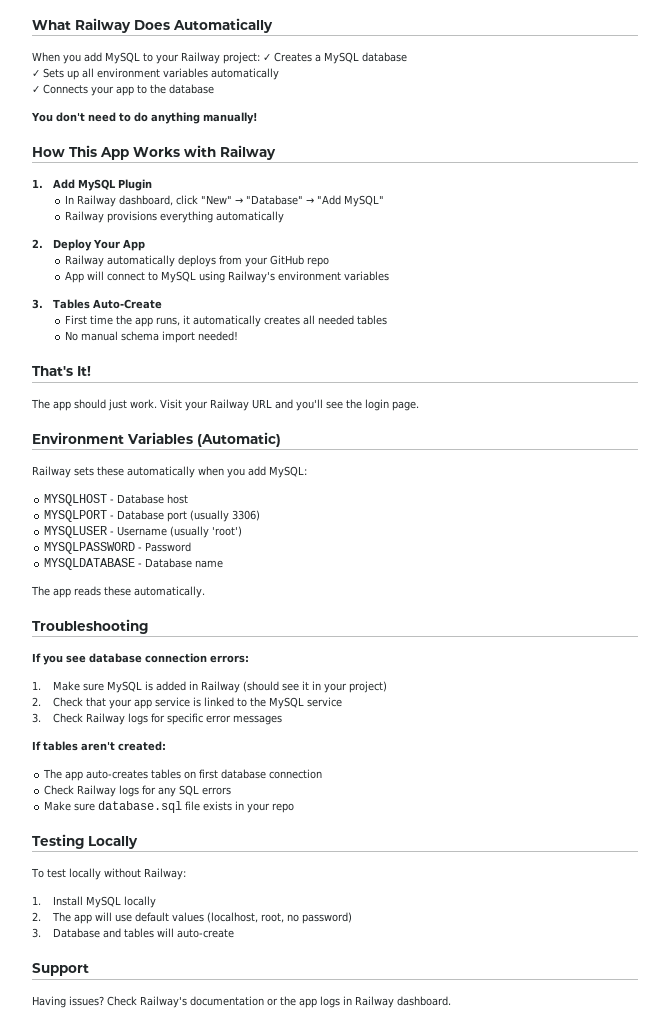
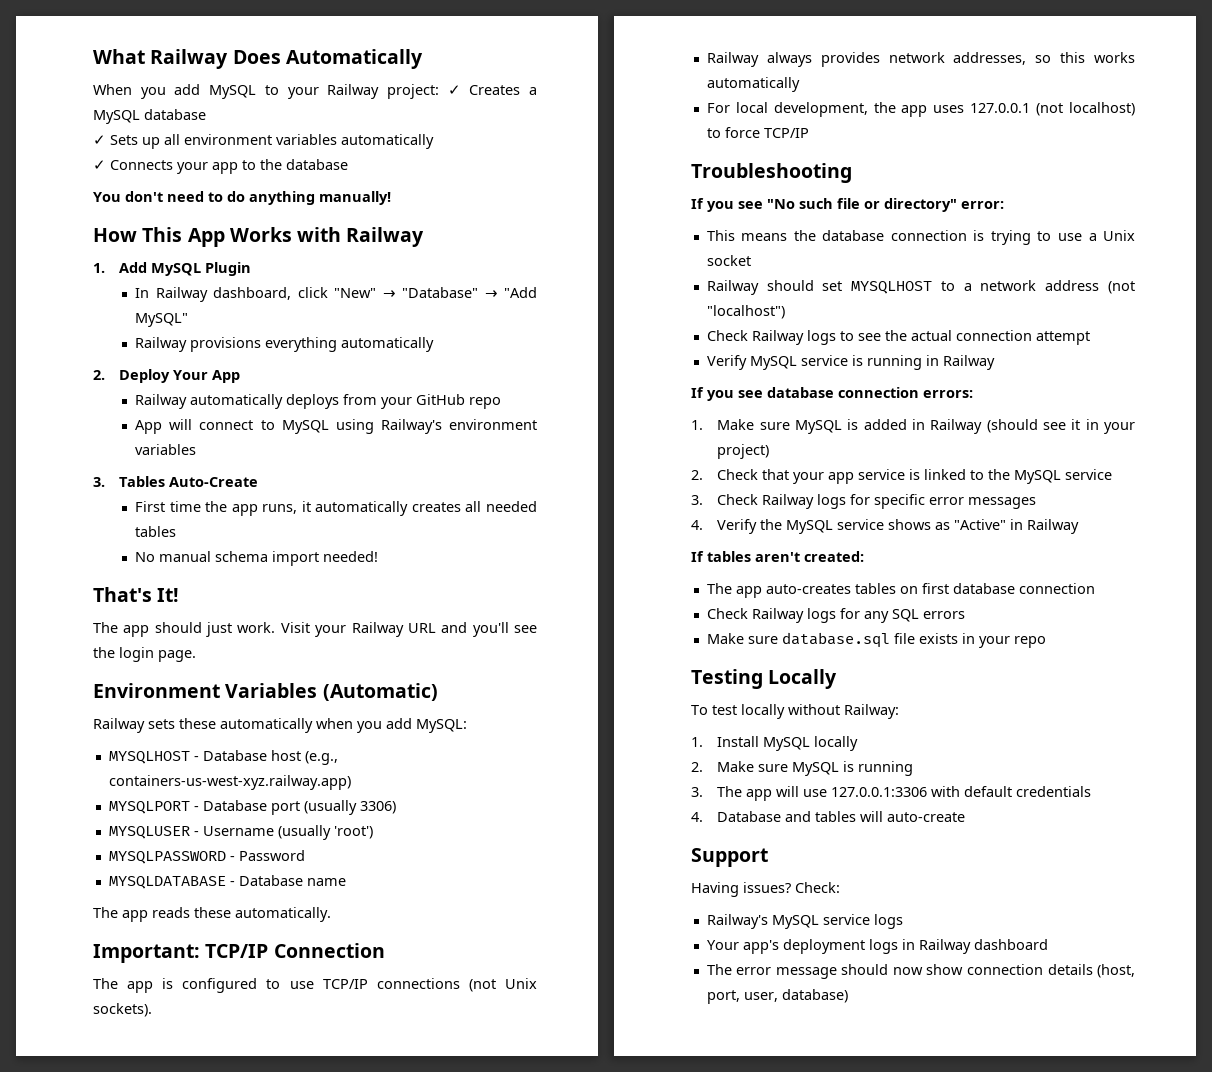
(189, 499) none -> [304,751,338,765] [108,775,351,790] (e.g., containers-us-west-xyz.railway.app)
[32,619,148,634] Troubleshooting -> [93,943,385,963] [93,978,537,993] [93,1003,152,1017] [706,52,1135,67] [706,77,800,92] [706,102,1135,117] [706,127,809,138] [691,163,852,183] [691,198,1004,212] [706,230,1135,245] [706,255,751,266] [706,280,1135,295] [706,305,785,319] [706,330,1090,345] [706,355,995,370] Important: TCP/IP Connection // The app is configured to use TCP/IP connections (not Unix sockets). // Railway always provides network addresses, so this works automatically // For local development, the app uses 127.0.0.1 (not localhost) to force TCP/IP // Troubleshooting // If you see "No such file or directory" error: // This means the database connection is trying to use a Unix socket // Railway should set MYSQLHOST to a network address (not "localhost") // Check Railway logs to see the actual connection attempt // Verify MySQL service is running in Railway
(282, 720) none -> [691,519,1080,534] // 4. Verify the MySQL service shows as "Active" in Railway
[51,912,352,924] [32,928,41,938] The app will use default values (localhost, root, no password) // 3. -> [717,761,914,776] [691,786,1092,801] [691,812,703,822] Make sure MySQL is running // 3. The app will use 127.0.0.1:3306 with default credentials // 4.
[107,996,451,1008] Check Railway's documentation or the app logs in Railway dashboard. -> [795,882,840,893] [706,914,903,929] [706,939,1048,954] [706,964,1135,979] [706,989,848,1004] Check: // Railway's MySQL service logs // Your app's deployment logs in Railway dashboard // The error message should now show connection details (host, port, user, database)

